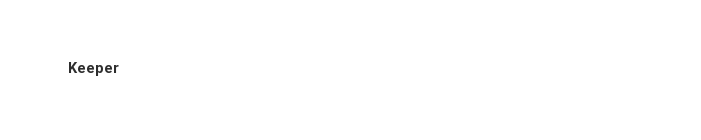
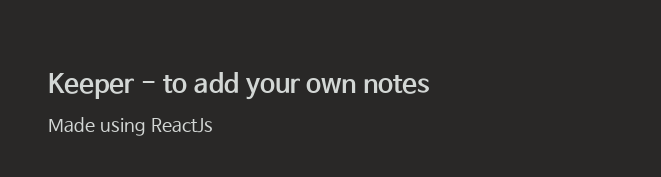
(119, 69) none -> [140,72,430,100] [48,117,213,136] - to add your own notes // Made using ReactJs

